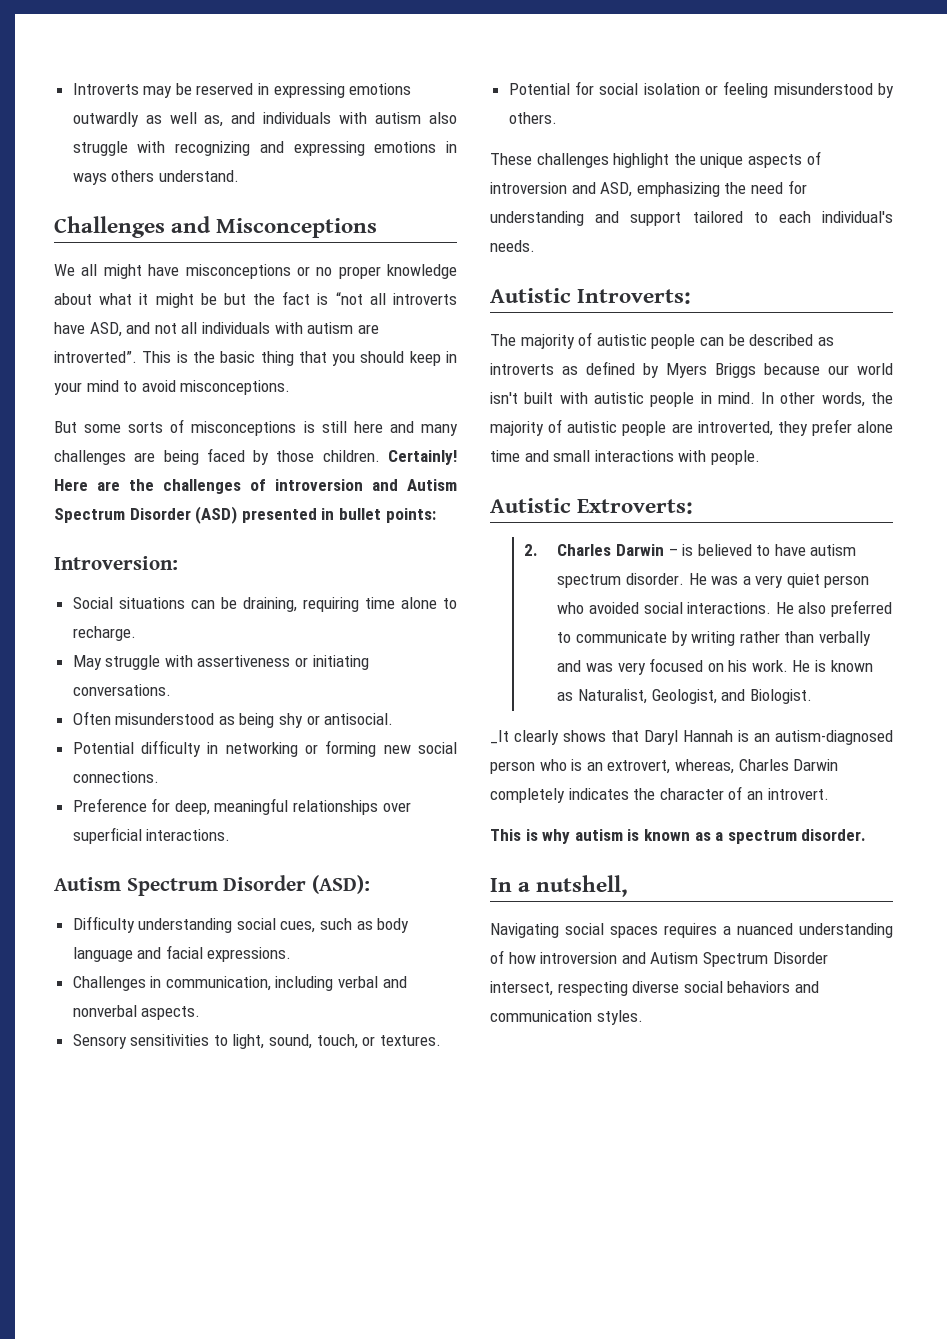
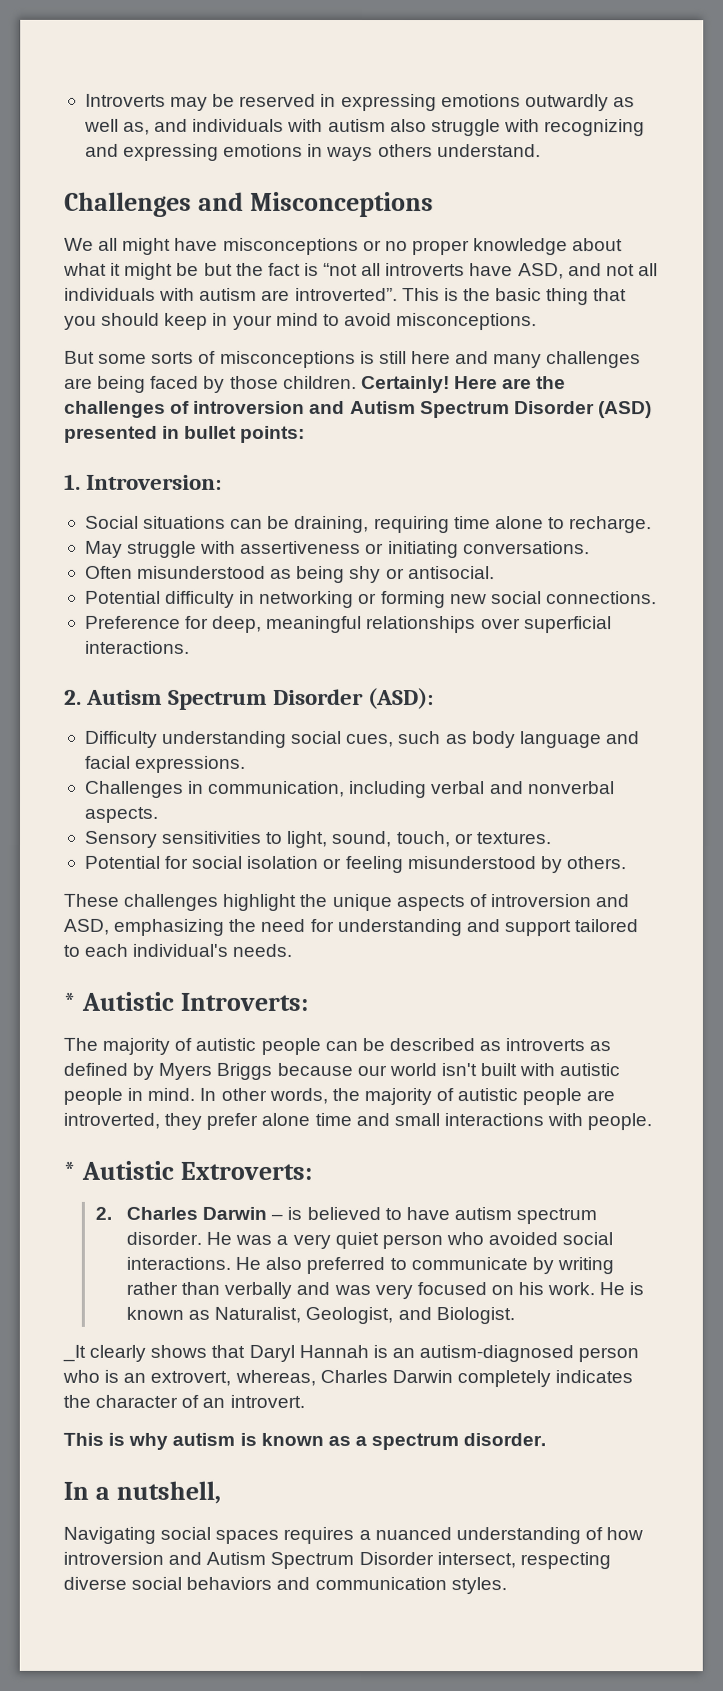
(436, 515) none -> [64,473,81,490] 1.
(231, 835) none -> [64,689,82,705] 2.
(535, 246) none -> [63,992,76,1011] *
(760, 457) none -> [63,1161,76,1180] *

